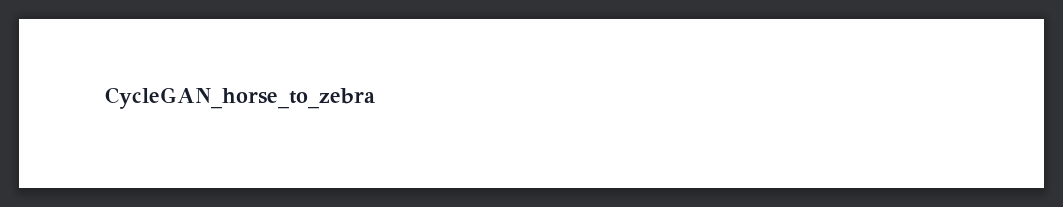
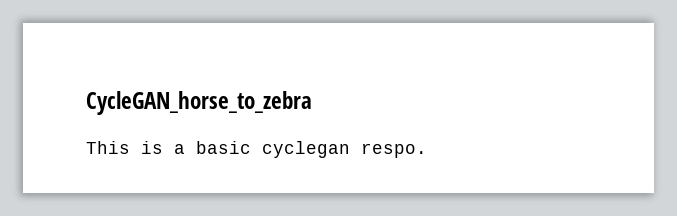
(375, 98) none -> [86,141,427,158] // This is a basic cyclegan respo.

